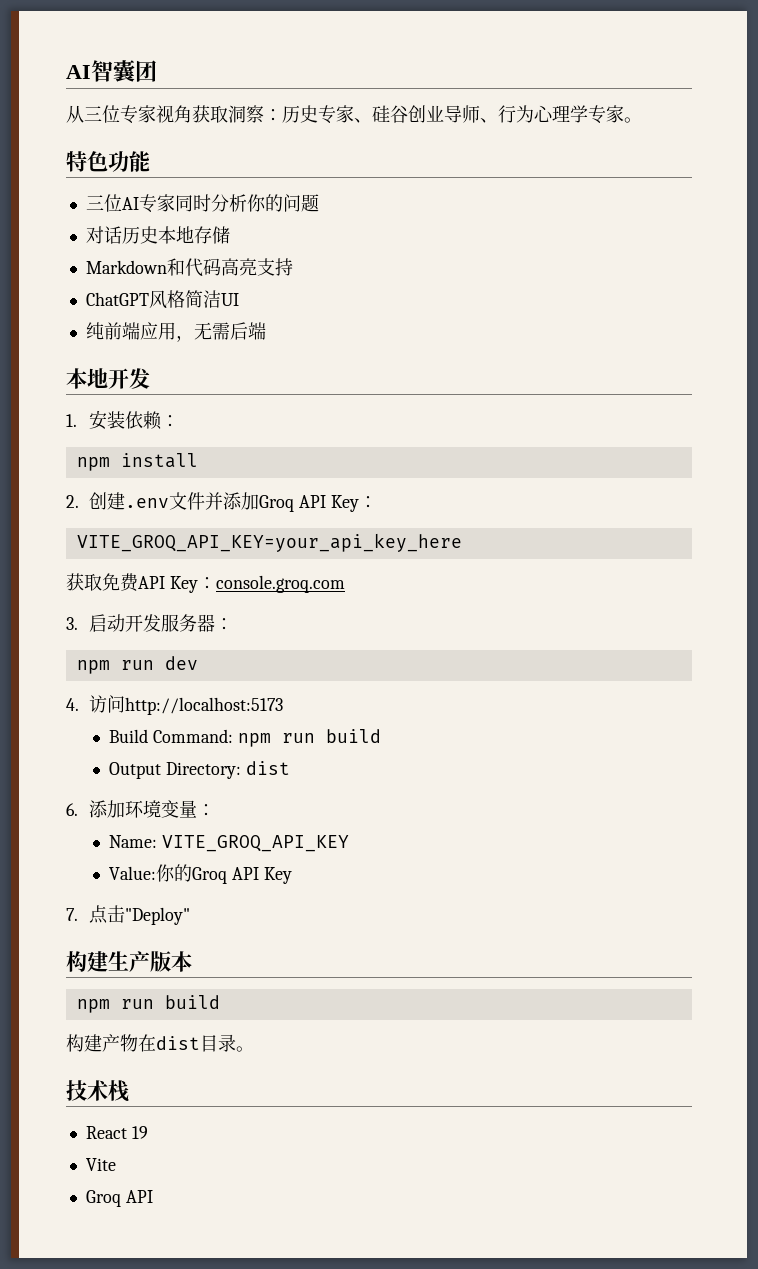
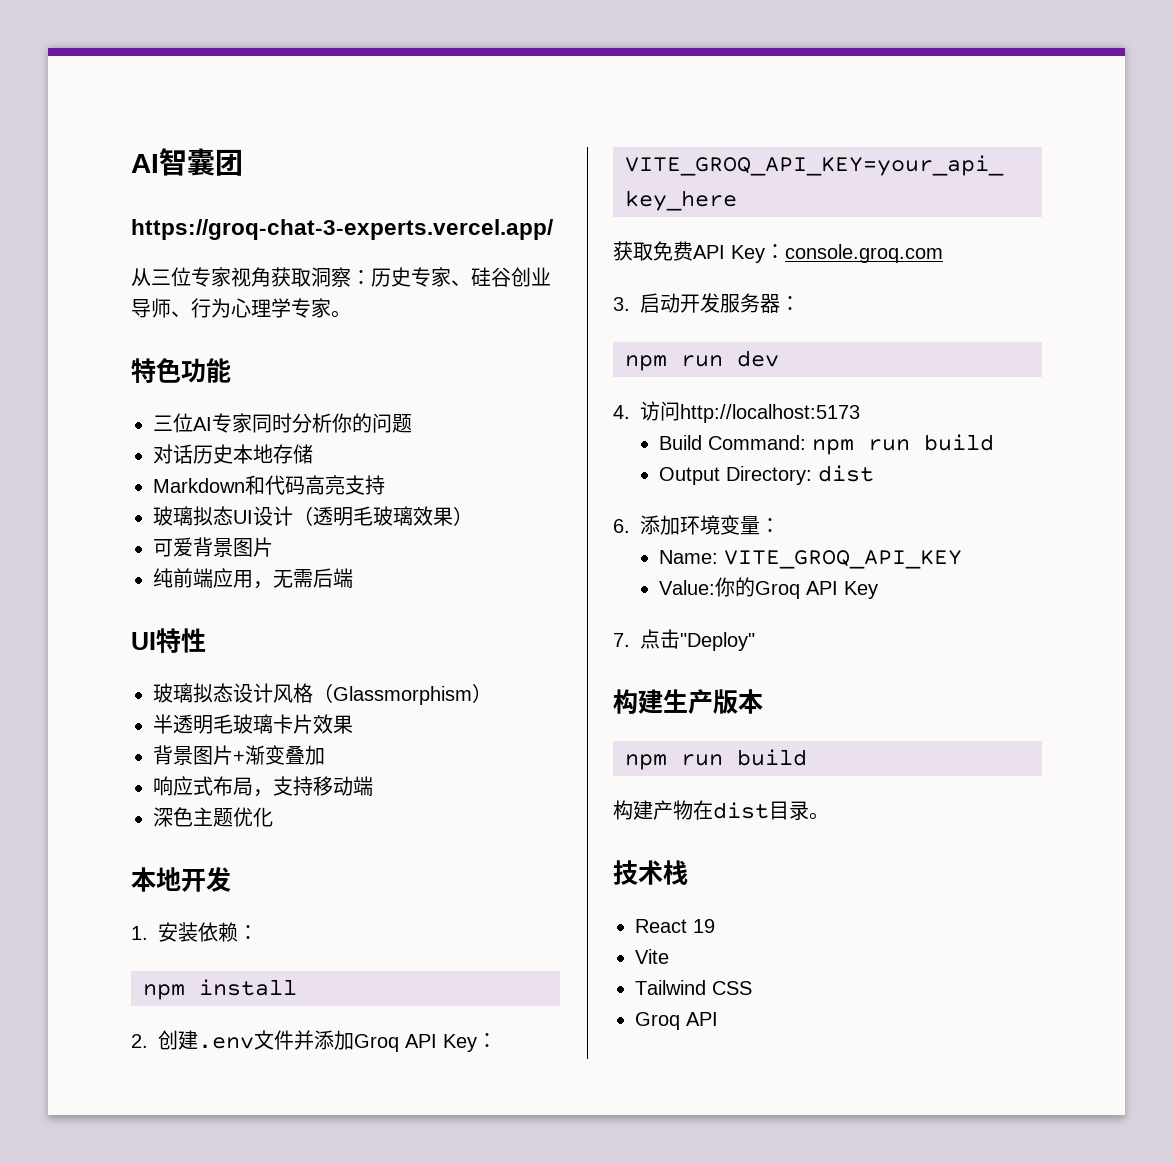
(157, 71) none -> [131,219,554,240] // https://groq-chat-3-experts.vercel.app/
[85,290,239,309] ChatGPT风格简洁UI -> [153,506,473,526] [153,537,273,557] 玻璃拟态UI设计（透明毛玻璃效果） // 可爱背景图片
(266, 331) none -> [131,628,206,653] [153,683,492,705] [153,714,353,734] [153,745,325,765] [153,776,373,797] [153,807,273,827] // UI特性 // 玻璃拟态设计风格（Glassmorphism） // 半透明毛玻璃卡片效果 // 背景图片+渐变叠加 // 响应式布局，支持移动端 // 深色主题优化
(116, 1164) none -> [635,980,752,995] // Tailwind CSS

